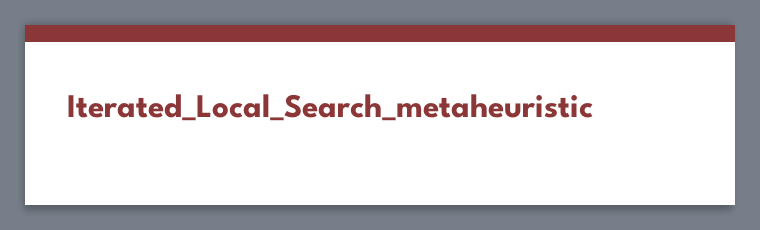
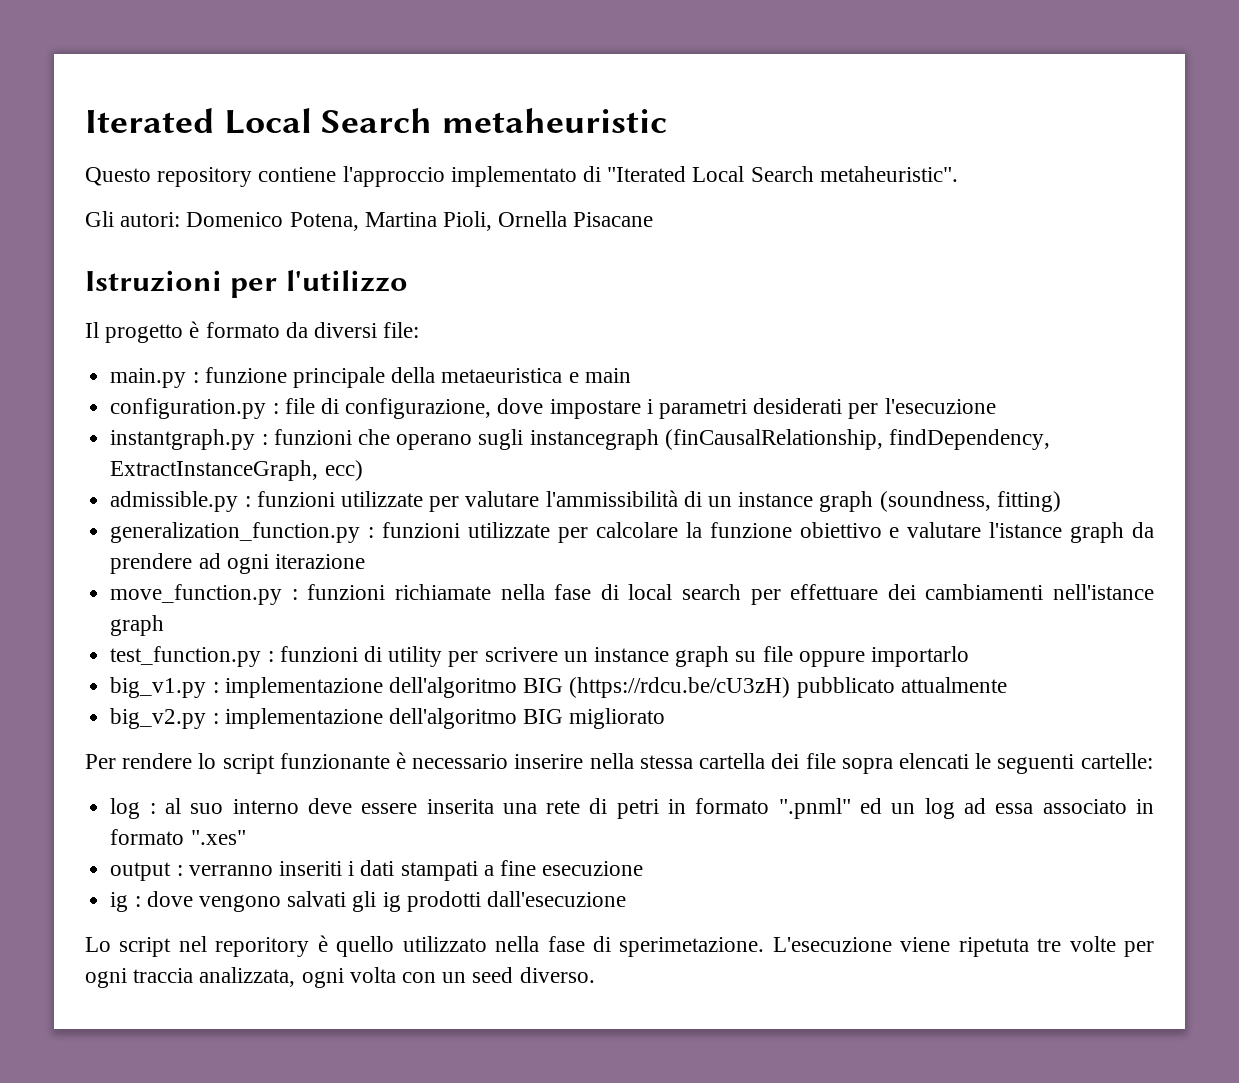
[67,94,593,121] Iterated_Local_Search_metaheuristic -> [85,108,668,134] [85,166,958,187] [85,211,654,231] [85,270,408,298] [85,321,420,343] [110,367,631,388] [110,398,996,419] [110,429,1050,450] [110,460,363,481] [110,490,1061,512] [110,522,1154,543] [110,553,365,574] [110,584,1155,605] [110,615,165,636] [110,646,970,667] [110,677,1007,698] [110,708,666,729] [85,752,1153,774] [110,798,1155,819] [110,829,246,845] [110,860,644,881] [110,891,626,912] [85,935,1154,957] [85,967,595,988] Iterated Local Search metaheuristic // Questo repository contiene l'approccio implementato di "Iterated Local Search metaheuristic". // Gli autori: Domenico Potena, Martina Pioli, Ornella Pisacane // Istruzioni per l'utilizzo // Il progetto è formato da diversi file: // main.py : funzione principale della metaeuristica e main // configuration.py : file di configurazione, dove impostare i parametri desiderati per l'esecuzione // instantgraph.py : funzioni che operano sugli instancegraph (finCausalRelationship, findDependency, ExtractInstanceGraph, ecc) // admissible.py : funzioni utilizzate per valutare l'ammissibilità di un instance graph (soundness, fitting) // generalization_function.py : funzioni utilizzate per calcolare la funzione obiettivo e valutare l'istance graph da prendere ad ogni iterazione // move_function.py : funzioni richiamate nella fase di local search per effettuare dei cambiamenti nell'istance graph // test_function.py : funzioni di utility per scrivere un instance graph su file oppure importarlo // big_v1.py : implementazione dell'algoritmo BIG (https://rdcu.be/cU3zH) pubblicato attualmente // big_v2.py : implementazione dell'algoritmo BIG migliorato // Per rendere lo script funzionante è necessario inserire nella stessa cartella dei file sopra elencati le seguenti cartelle: // log : al suo interno deve essere inserita una rete di petri in formato ".pnml" ed un log ad essa associato in formato ".xes" // output : verranno inseriti i dati stampati a fine esecuzione // ig : dove vengono salvati gli ig prodotti dall'esecuzione // Lo script nel reporitory è quello utilizzato nella fase di sperimetazione. L'esecuzione viene ripetuta tre volte per ogni traccia analizzata, ogni volta con un seed diverso.

